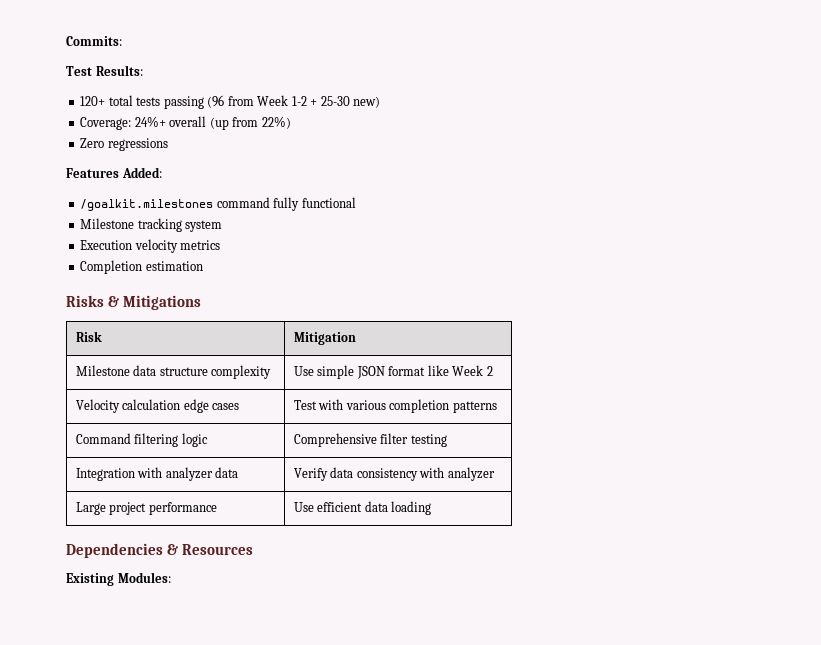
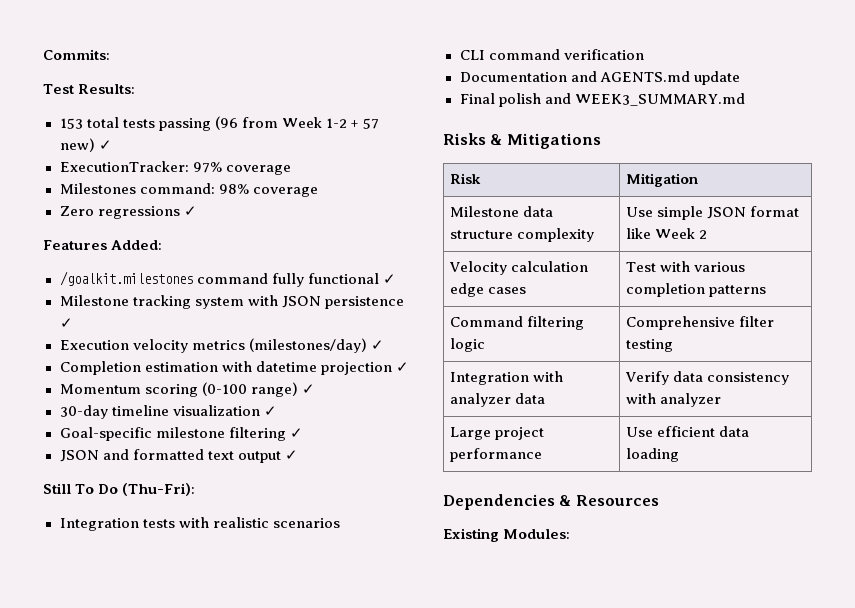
[80,96,106,106] 120+ -> [59,118,83,129] 153
[320,96,350,106] 25-30 -> [362,118,379,129] 57
[80,116,291,130] // Coverage: 24%+ overall (up from 22%) -> [98,140,112,150] [59,161,291,175] [59,183,318,197] ✓ // ExecutionTracker: 97% coverage // Milestones command: 98% coverage
(168, 144) none -> [183,206,197,216] ✓
(356, 202) none -> [382,274,396,284] ✓
(223, 226) none -> [247,295,404,309] [59,318,73,328] with JSON persistence ✓
(221, 245) none -> [248,338,384,353] (milestones/day) ✓
(203, 266) none -> [221,361,409,375] [59,382,315,397] [59,405,277,419] [59,427,303,441] [59,449,298,463] [43,483,196,496] [59,517,340,531] [459,49,644,60] [459,71,740,85] [459,93,745,107] with datetime projection ✓ // Momentum scoring (0-100 range) ✓ // 30-day timeline visualization ✓ // Goal-specific milestone filtering ✓ // JSON and formatted text output ✓ // Still To Do (Thu-Fri): // Integration tests with realistic scenarios // CLI command verification // Documentation and AGENTS.md update // Final polish and WEEK3_SUMMARY.md

